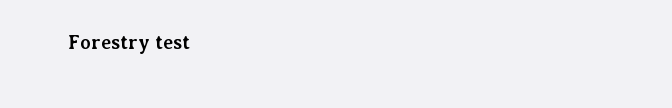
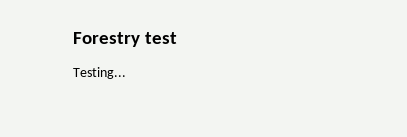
(191, 42) none -> [73,67,126,79] // Testing...

